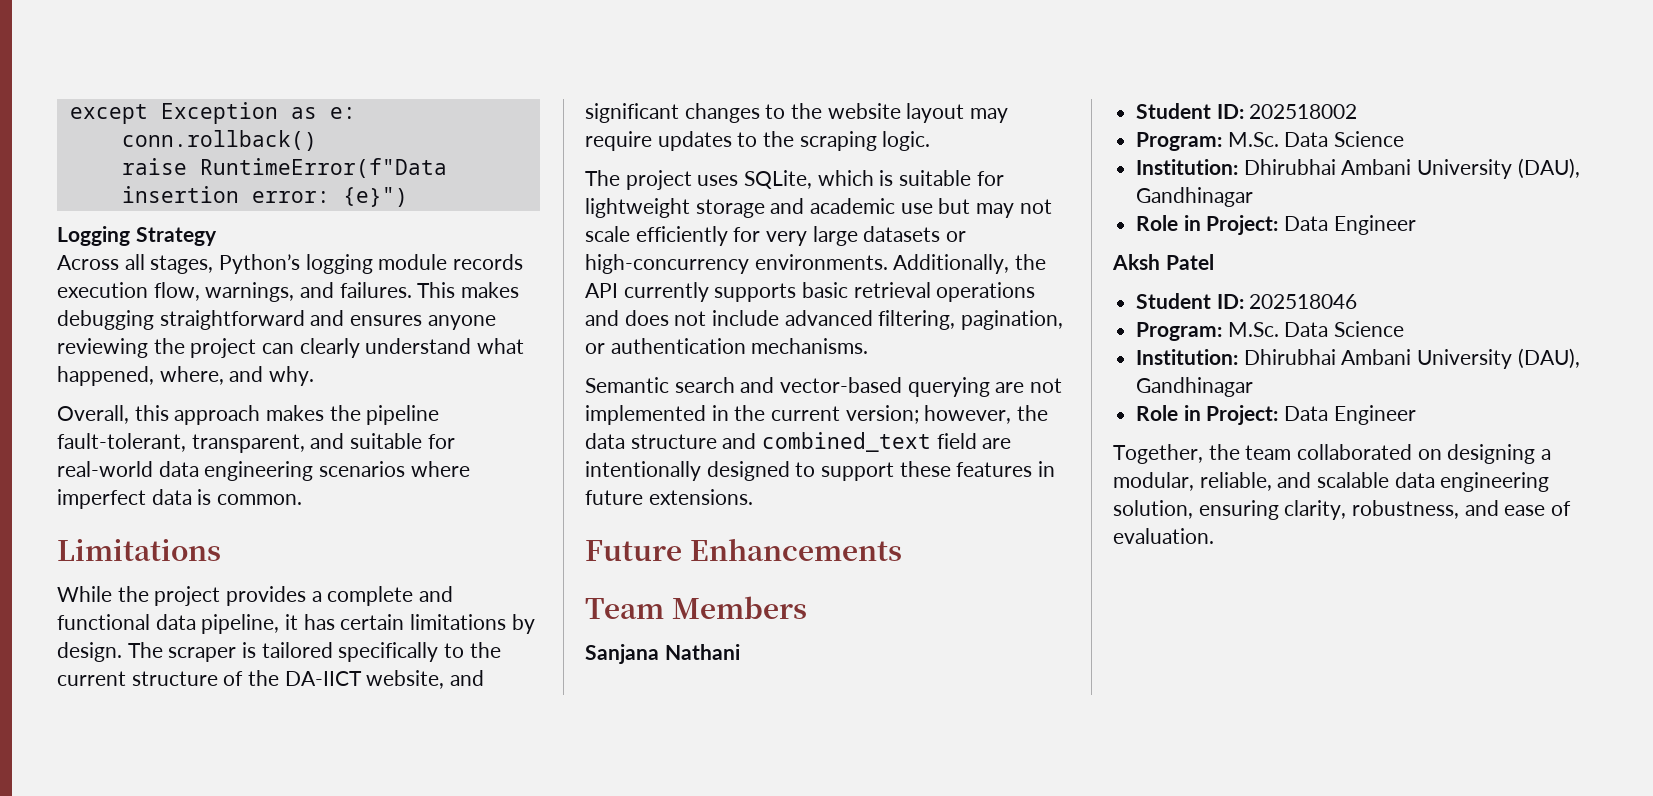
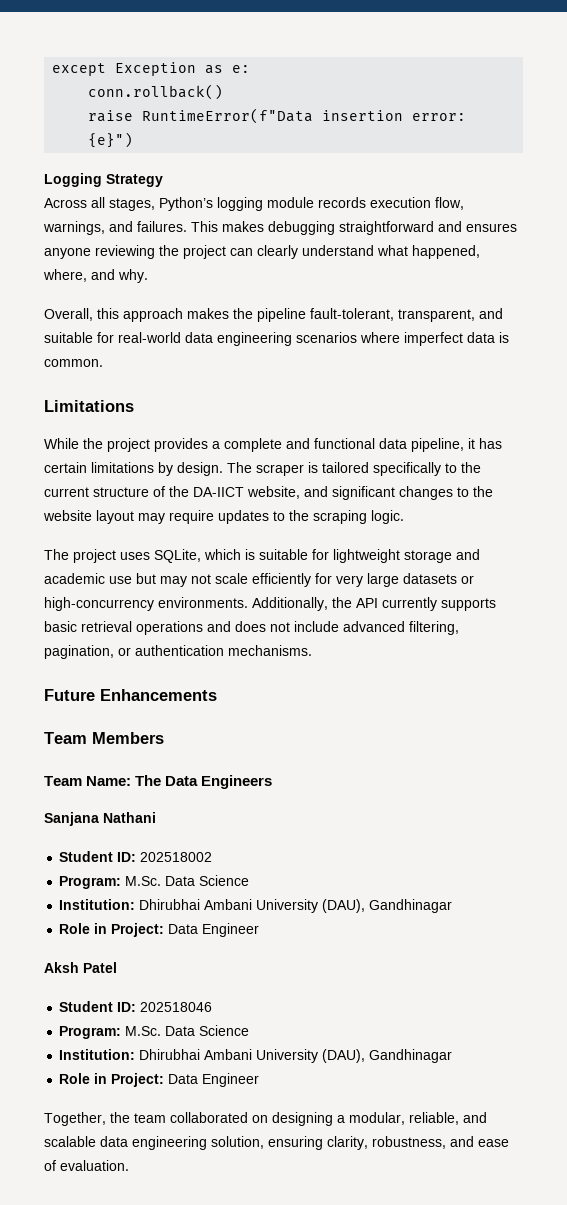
[585,377,1063,397] [585,405,1049,425] [585,432,1012,452] [585,461,1056,481] [585,489,753,505] // Semantic search and vector-based querying are not implemented in the current version; however, the data structure and combined_text field are intentionally designed to support these features in future extensions. -> (312, 650) none
(807, 607) none -> [44,775,273,789] // Team Name: The Data Engineers

